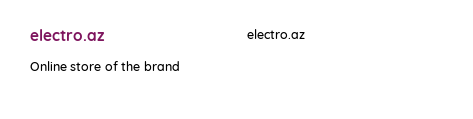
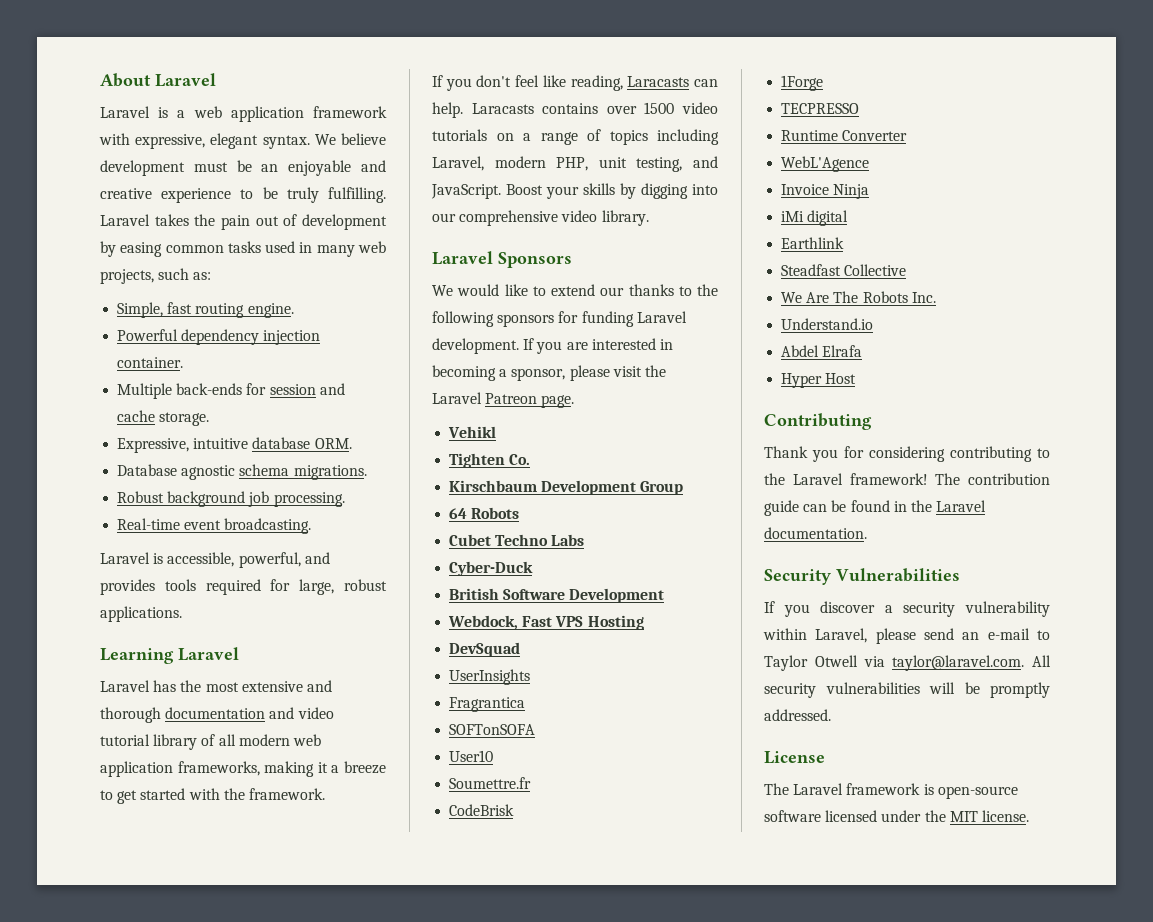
[30,29,105,41] [30,61,180,71] [247,29,305,39] electro.az // Online store of the brand electro.az -> [100,73,216,87] [100,106,387,122] [99,133,386,149] [100,160,386,176] [100,187,386,203] [100,214,387,230] [100,241,386,257] [100,268,212,284] [117,302,294,318] [117,329,321,345] [117,357,184,368] [117,383,345,399] [117,410,210,426] [117,437,352,453] [117,464,367,480] [117,491,345,507] [117,518,312,534] [100,552,330,568] [100,579,387,595] [100,606,182,622] [100,647,239,664] [100,680,332,692] [100,707,334,723] [100,734,321,750] [100,761,386,777] [100,788,325,804] [432,75,718,91] [432,102,718,118] [432,129,719,145] [432,156,718,172] [431,183,718,199] [432,210,649,226] [432,251,572,268] [432,284,718,296] [432,311,687,327] [432,338,673,354] [432,365,666,381] [432,392,575,408] [448,426,497,438] [449,453,531,468] [449,480,684,495] [449,507,520,519] [449,534,585,546] [449,561,534,576] [449,588,665,603] [448,615,644,630] [449,642,521,657] [449,669,531,685] [449,697,526,712] [449,724,536,735] [449,750,494,762] [449,777,532,789] [449,804,515,816] [781,75,824,91] [781,103,860,114] [781,130,908,141] [781,156,870,172] [781,184,870,199] [781,210,849,226] [781,237,845,249] [781,264,907,276] [781,291,936,303] [781,318,874,330] [781,345,863,357] [781,373,857,388] [764,413,872,430] [764,446,1050,462] [764,473,1050,485] [764,500,987,516] [764,527,867,539] [764,568,960,585] [764,601,1050,617] [763,628,1050,644] [764,655,1051,671] [764,682,1050,698] [764,709,831,721] [764,751,825,764] [764,783,1018,799] [764,810,1029,822] About Laravel // Laravel is a web application framework with expressive, elegant syntax. We believe development must be an enjoyable and creative experience to be truly fulfilling. Laravel takes the pain out of development by easing common tasks used in many web projects, such as: // Simple, fast routing engine. // Powerful dependency injection container. // Multiple back-ends for session and cache storage. // Expressive, intuitive database ORM. // Database agnostic schema migrations. // Robust background job processing. // Real-time event broadcasting. // Laravel is accessible, powerful, and provides tools required for large, robust applications. // Learning Laravel // Laravel has the most extensive and thorough documentation and video tutorial library of all modern web application frameworks, making it a breeze to get started with the framework. // If you don't feel like reading, Laracasts can help. Laracasts contains over 1500 video tutorials on a range of topics including Laravel, modern PHP, unit testing, and JavaScript. Boost your skills by digging into our comprehensive video library. // Laravel Sponsors // We would like to extend our thanks to the following sponsors for funding Laravel development. If you are interested in becoming a sponsor, please visit the Laravel Patreon page. // Vehikl // Tighten Co. // Kirschbaum Development Group // 64 Robots // Cubet Techno Labs // Cyber-Duck // British Software Development // Webdock, Fast VPS Hosting // DevSquad // UserInsights // Fragrantica // SOFTonSOFA // User10 // Soumettre.fr // CodeBrisk // 1Forge // TECPRESSO // Runtime Converter // WebL'Agence // Invoice Ninja // iMi digital // Earthlink // Steadfast Collective // We Are The Robots Inc. // Understand.io // Abdel Elrafa // Hyper Host // Contributing // Thank you for considering contributing to the Laravel framework! The contribution guide can be found in the Laravel documentation. // Security Vulnerabilities // If you discover a security vulnerability within Laravel, please send an e-mail to Taylor Otwell via taylor@laravel.com. All security vulnerabilities will be promptly addressed. // License // The Laravel framework is open-source software licensed under the MIT license.

